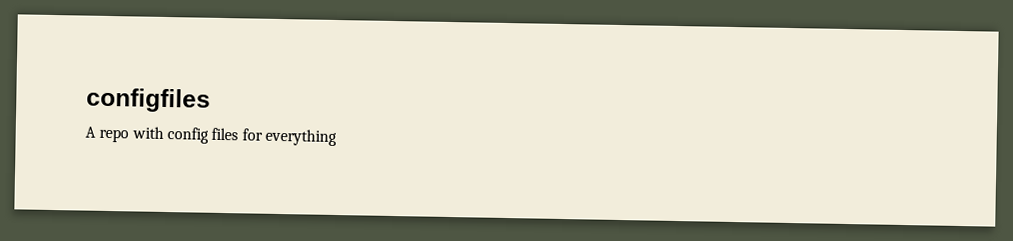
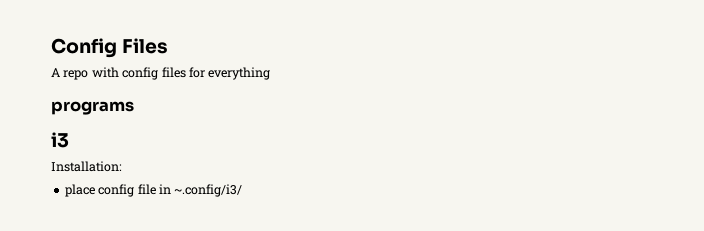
[86,87,211,113] configfiles -> [51,38,169,58] Config Files
(337, 137) none -> [51,101,134,115] [51,132,69,148] [51,161,122,172] [64,184,243,197] // programs // i3 // Installation: // place config file in ~.config/i3/

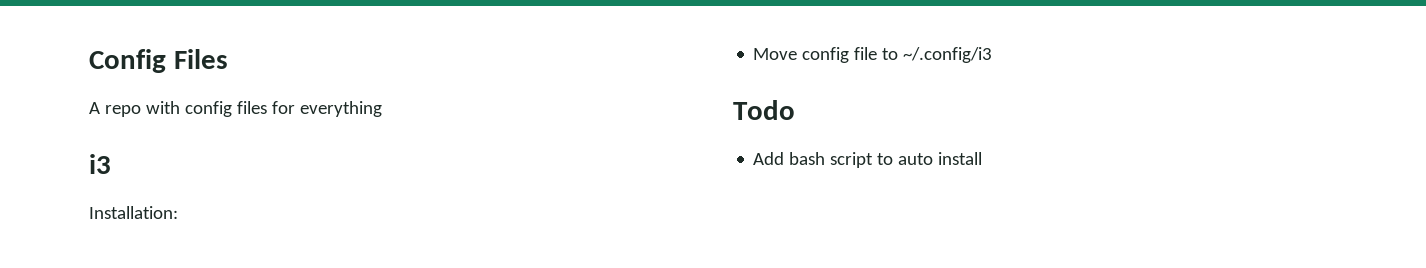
[51,101,134,115] // programs -> (382, 109) none
[64,184,95,197] place -> [753,48,798,60] Move
[158,184,243,197] in ~.config/i3/ -> [882,47,993,63] [733,100,795,120] [753,152,983,168] to ~/.config/i3 // Todo // Add bash script to auto install

